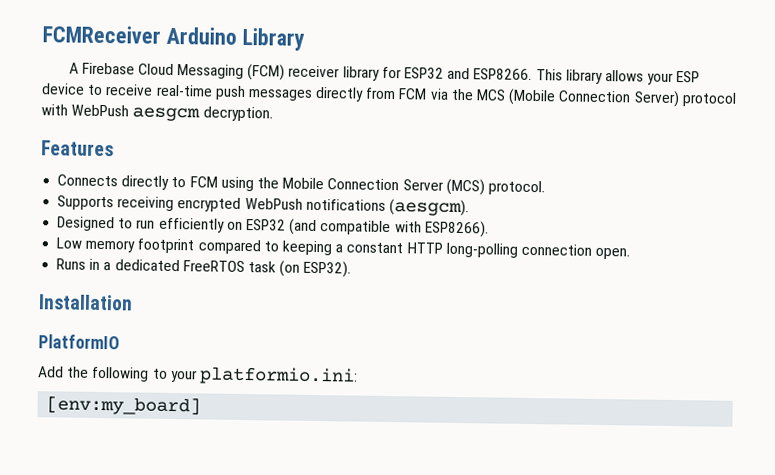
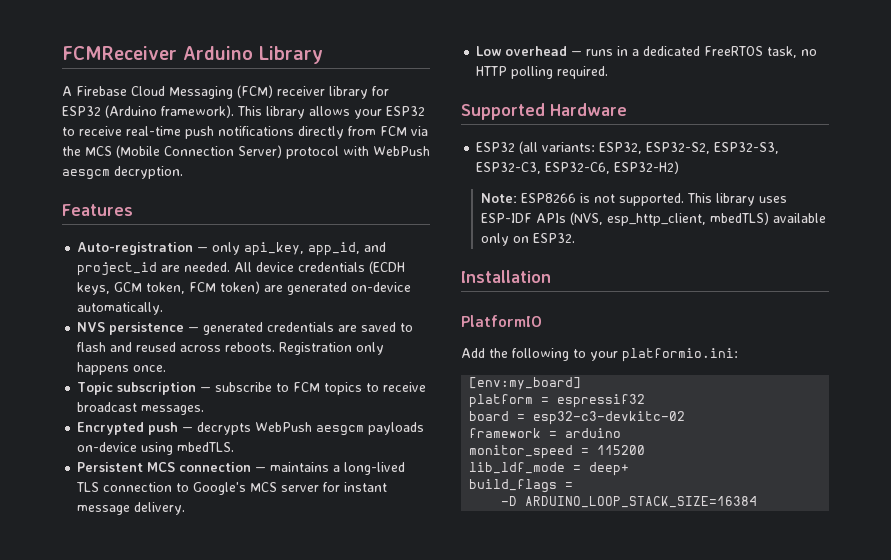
[447,67,533,81] and ESP8266. -> [105,105,234,118] (Arduino framework).
[676,71,701,83] [41,83,85,95] ESP device -> [386,106,425,116] ESP32
[247,89,313,101] messages -> [218,126,294,136] notifications
[57,174,545,196] [57,195,469,217] [57,216,489,238] [56,237,631,260] [56,258,352,278] Connects directly to FCM using the Mobile Connection Server (MCS) protocol. // Supports receiving encrypted WebPush notifications (aesgcm). // Designed to run efficiently on ESP32 (and compatible with ESP8266). // Low memory footprint compared to keeping a constant HTTP long-polling connection open. // Runs in a dedicated FreeRTOS task (on ESP32). -> [77,242,387,256] [77,261,406,276] [77,281,412,295] [77,302,164,315] [77,322,414,335] [77,342,385,355] [77,362,167,375] [77,382,427,395] [77,402,205,415] [77,422,425,436] [77,442,235,455] [77,462,406,475] [76,482,388,495] [77,502,186,515] [476,46,818,58] [476,66,609,79] [461,103,627,120] [476,141,780,154] [476,161,680,174] [480,193,787,206] [480,212,826,226] [480,233,575,246] Auto-registration — only api_key, app_id, and project_id are needed. All device credentials (ECDH keys, GCM token, FCM token) are generated on-device automatically. // NVS persistence — generated credentials are saved to flash and reused across reboots. Registration only happens once. // Topic subscription — subscribe to FCM topics to receive broadcast messages. // Encrypted push — decrypts WebPush aesgcm payloads on-device using mbedTLS. // Persistent MCS connection — maintains a long-lived TLS connection to Google's MCS server for instant message delivery. // Low overhead — runs in a dedicated FreeRTOS task, no HTTP polling required. // Supported Hardware // ESP32 (all variants: ESP32, ESP32-S2, ESP32-S3, ESP32-C3, ESP32-C6, ESP32-H2) // Note: ESP8266 is not supported. This library uses ESP-IDF APIs (NVS, esp_http_client, mbedTLS) available only on ESP32.
(202, 406) none -> [469,394,646,408] [469,411,686,425] [469,428,622,438] [469,445,646,459] [469,462,630,476] [469,479,574,493] [501,496,758,508] // platform = espressif32 // board = esp32-c3-devkitc-02 // framework = arduino // monitor_speed = 115200 // lib_ldf_mode = deep+ // build_flags = // -D ARDUINO_LOOP_STACK_SIZE=16384

